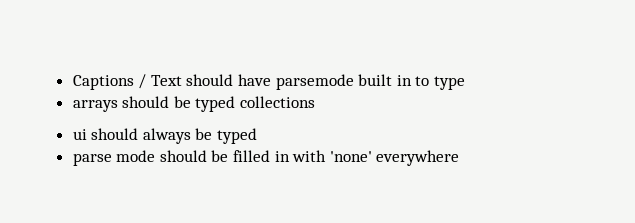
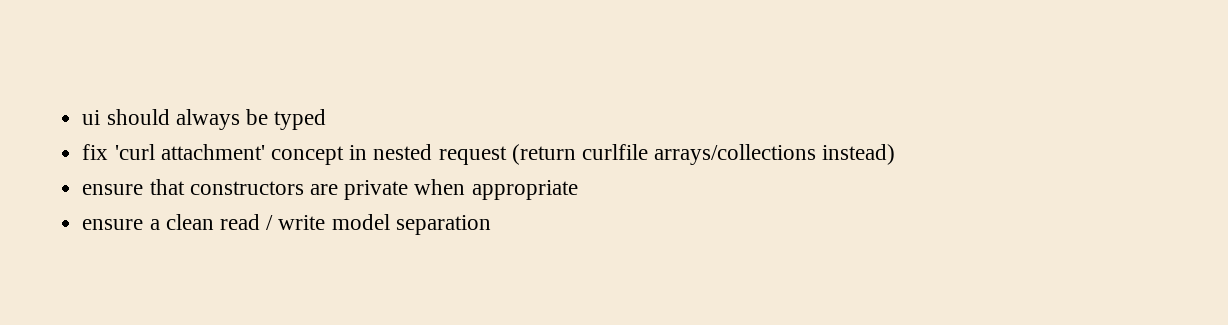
[72,74,466,90] [72,96,316,112] Captions / Text should have parsemode built in to type // arrays should be typed collections // -> (82, 117) none
[72,150,460,166] parse mode should be filled in with 'none' everywhere -> [82,144,896,165] [82,179,578,200] [82,214,491,235] fix 'curl attachment' concept in nested request (return curlfile arrays/collections instead) // ensure that constructors are private when appropriate // ensure a clean read / write model separation

